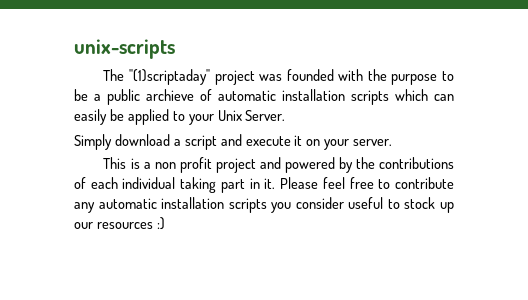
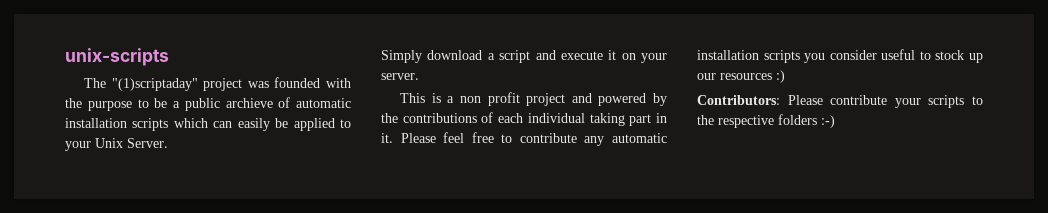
(165, 223) none -> [697,95,983,108] [697,114,835,128] // Contributors: Please contribute your scripts to the respective folders :-)

